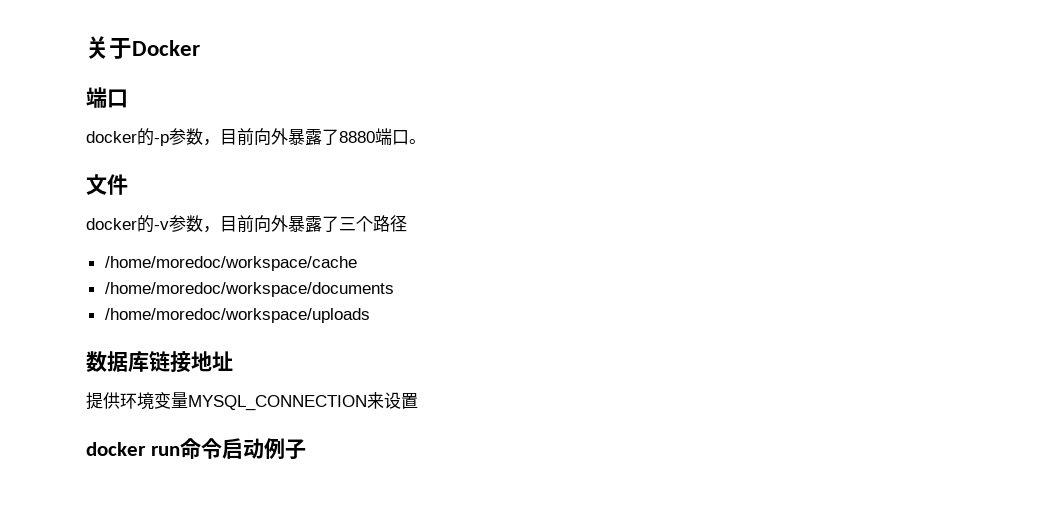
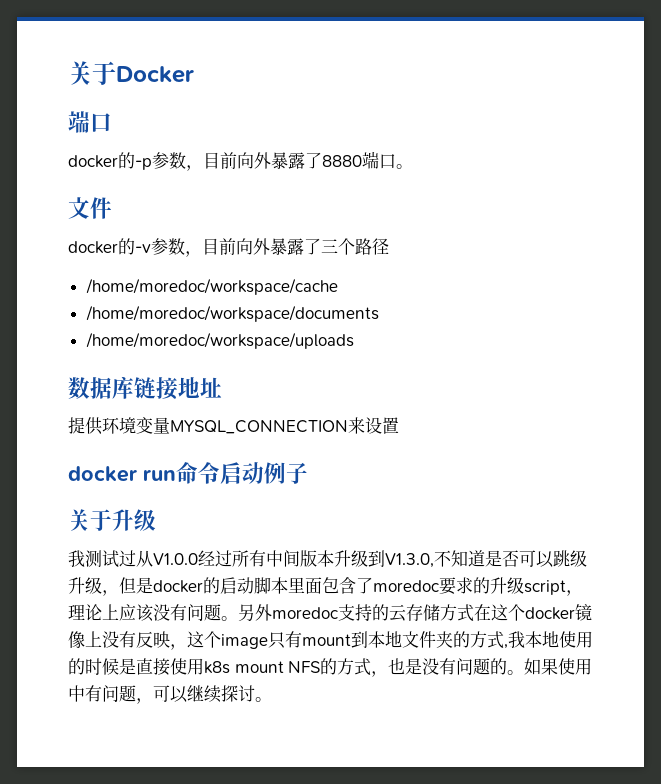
(306, 449) none -> [68,509,156,531] [68,550,587,568] [68,577,583,596] [68,603,592,622] [68,631,593,650] [68,658,593,677] [68,685,272,704] // 关于升级 // 我测试过从V1.0.0经过所有中间版本升级到V1.3.0,不知道是否可以跳级升级，但是docker的启动脚本里面包含了moredoc要求的升级script，理论上应该没有问题。另外moredoc支持的云存储方式在这个docker镜像上没有反映，这个image只有mount到本地文件夹的方式,我本地使用的时候是直接使用k8s mount NFS的方式，也是没有问题的。如果使用中有问题，可以继续探讨。

